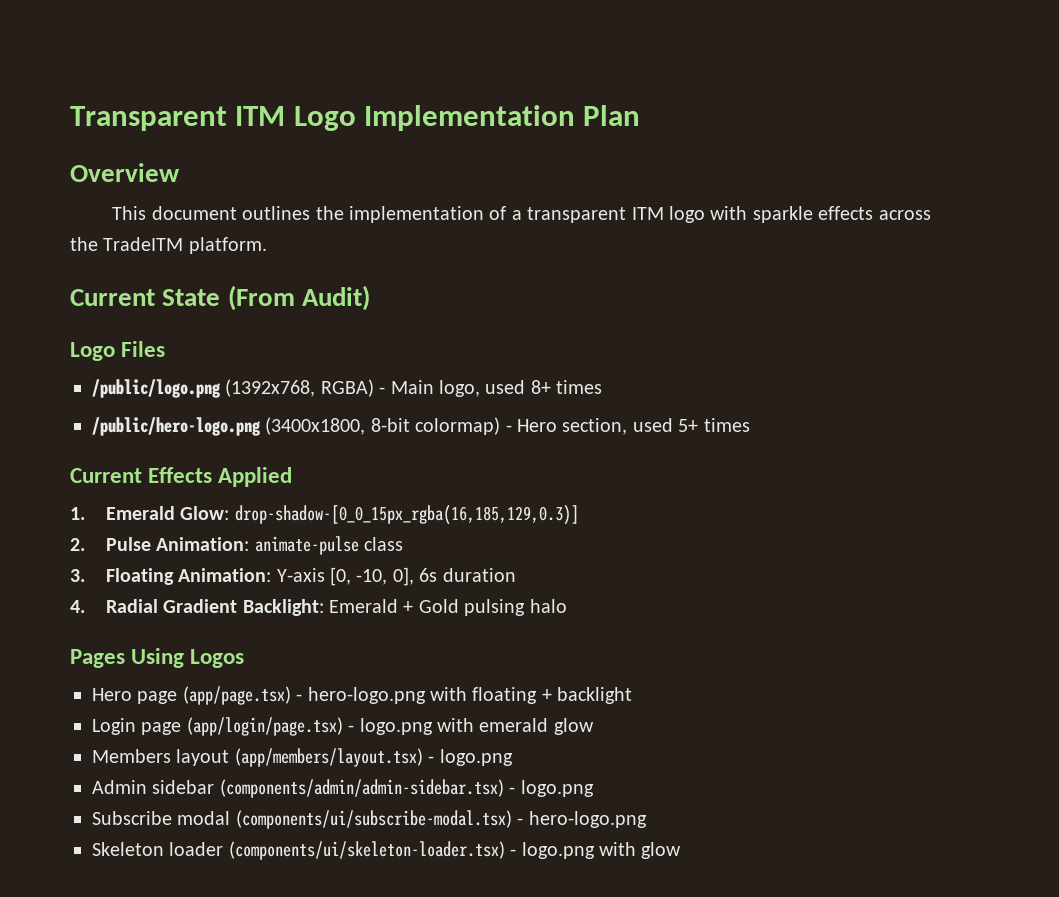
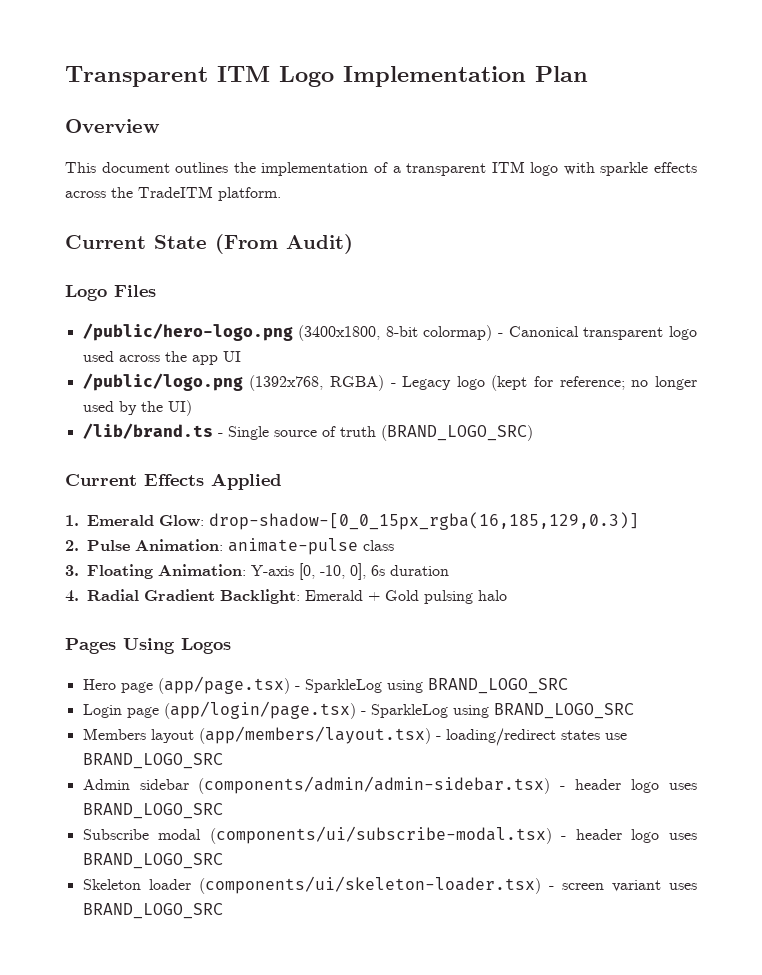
[92,379,603,398] // /public/logo.png (1392x768, RGBA) - Main logo, used 8+ times -> (156, 291) none
[516,418,750,435] Hero section, used 5+ times -> [508,326,697,340] [82,351,241,365] [82,373,697,391] [82,400,192,416] [82,423,533,441] Canonical transparent logo used across the app UI // /public/logo.png (1392x768, RGBA) - Legacy logo (kept for reference; no longer used by the UI) // /lib/brand.ts - Single source of truth (BRAND_LOGO_SRC)
[307,687,633,704] hero-logo.png with floating + backlight -> [304,678,568,694] SparkleLog using BRAND_LOGO_SRC
[359,718,594,735] logo.png with emerald glow -> [370,703,634,719] SparkleLog using BRAND_LOGO_SRC
[439,749,513,766] logo.png -> [445,728,627,746] [82,753,223,769] loading/redirect states use BRAND_LOGO_SRC
[520,780,594,797] logo.png -> [575,779,697,793] [82,803,223,819] header logo uses BRAND_LOGO_SRC
[528,811,647,828] hero-logo.png -> [575,829,697,843] [82,853,223,869] header logo uses BRAND_LOGO_SRC
[521,842,682,859] logo.png with glow -> [561,880,697,892] [82,903,223,919] screen variant uses BRAND_LOGO_SRC

